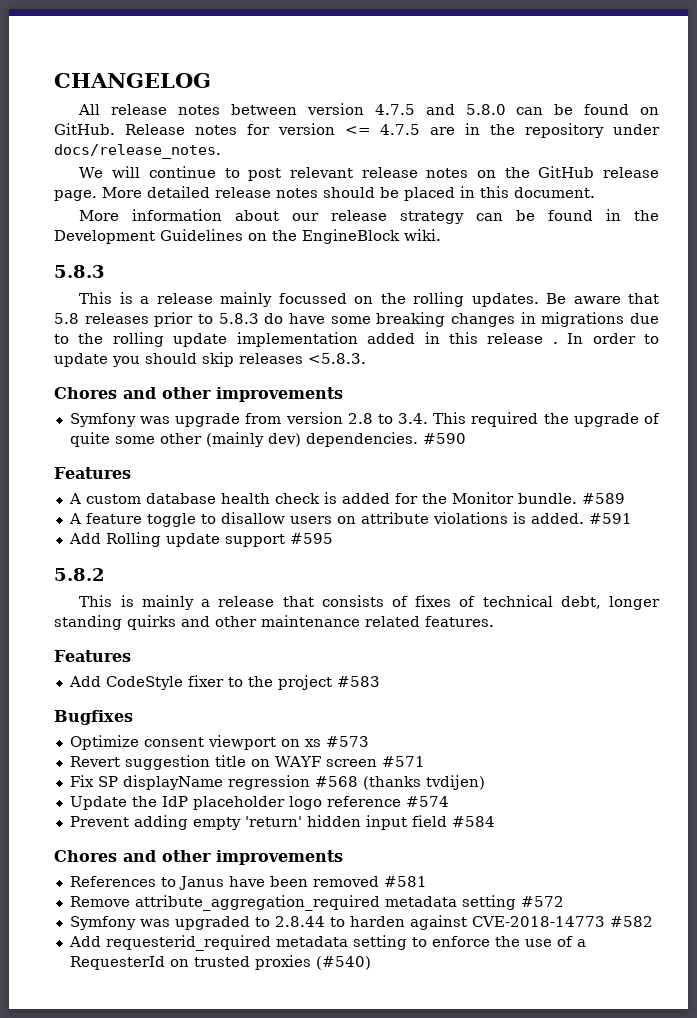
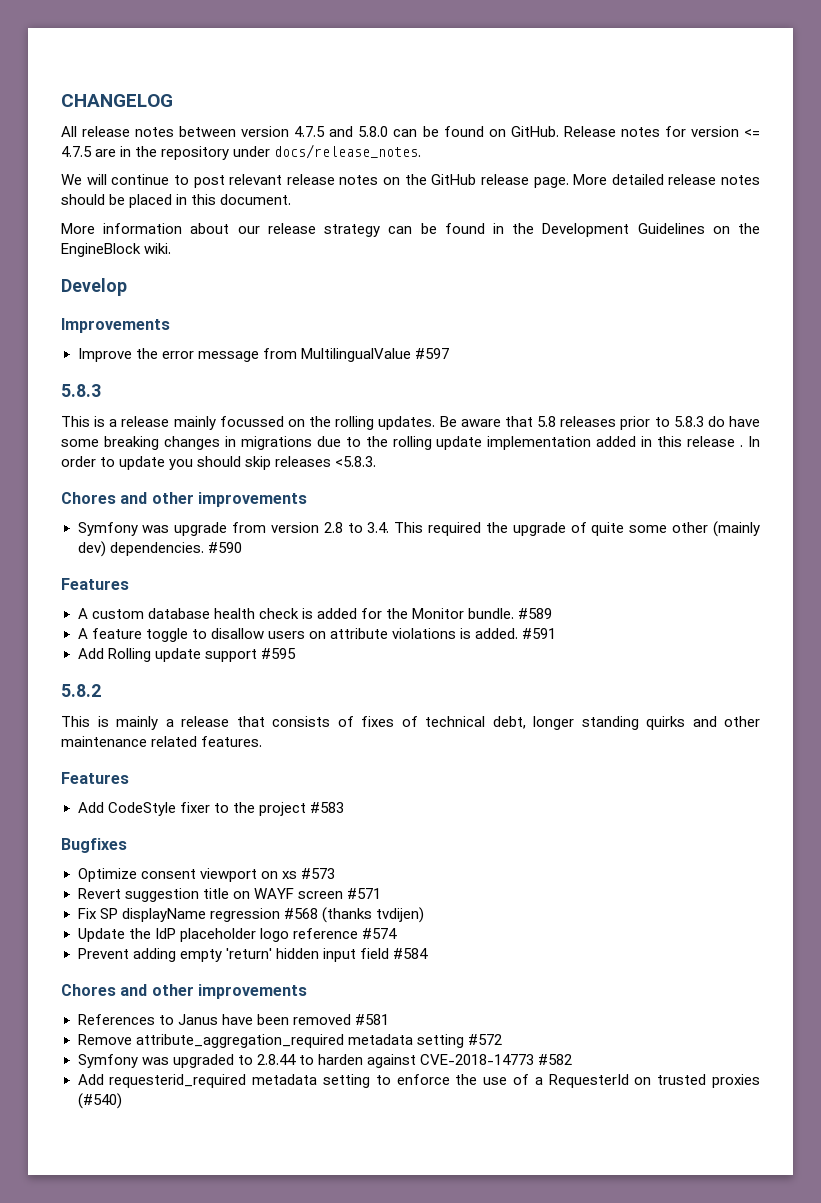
(441, 235) none -> [61,278,127,296] [61,318,170,333] [77,348,449,362] // Develop // Improvements // Improve the error message from MultilingualValue #597

